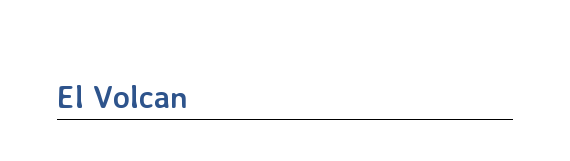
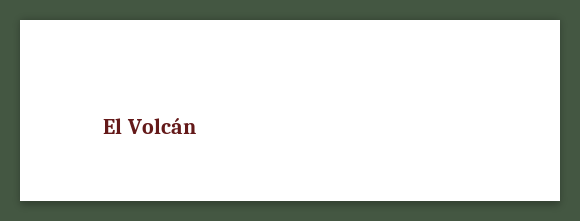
[93,85,188,108] Volcan -> [126,118,196,134] Volcán

